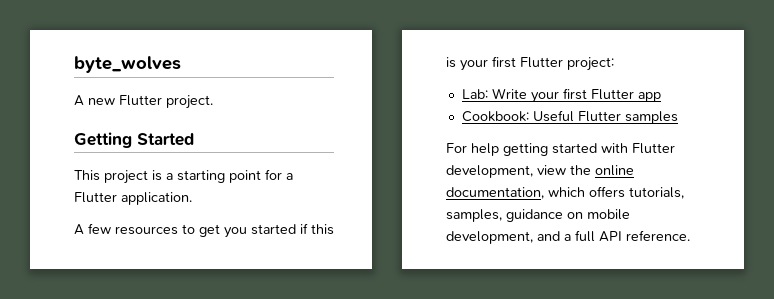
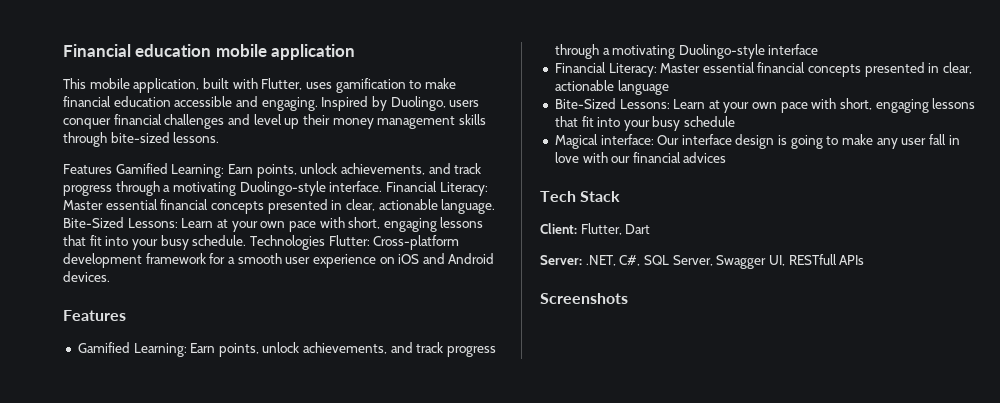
[74,56,181,73] [74,95,213,109] [74,132,194,148] [74,169,293,184] [74,192,192,205] [74,223,334,238] [446,56,614,71] [461,88,661,103] [461,110,678,124] [446,143,675,156] [446,165,634,178] [446,186,684,199] [446,209,630,222] [446,230,690,244] byte_wolves // A new Flutter project. // Getting Started // This project is a starting point for a Flutter application. // A few resources to get you started if this is your first Flutter project: // Lab: Write your first Flutter app // Cookbook: Useful Flutter samples // For help getting started with Flutter development, view the online documentation, which offers tutorials, samples, guidance on mobile development, and a full API reference. -> [63,44,356,60] [63,78,456,93] [63,96,480,111] [63,114,486,129] [63,132,220,147] [63,163,482,178] [63,181,488,196] [63,199,496,214] [63,217,484,232] [63,235,460,250] [63,253,495,268] [63,271,110,282] [63,310,126,321] [77,342,497,357] [554,44,819,59] [554,62,973,77] [554,80,669,95] [554,98,976,113] [554,116,736,131] [554,134,960,149] [554,152,727,163] [540,191,621,202] [540,223,651,235] [540,254,865,269] [540,293,628,304] Financial education mobile application // This mobile application, built with Flutter, uses gamification to make financial education accessible and engaging. Inspired by Duolingo, users conquer financial challenges and level up their money management skills through bite-sized lessons. // Features Gamified Learning: Earn points, unlock achievements, and track progress through a motivating Duolingo-style interface. Financial Literacy: Master essential financial concepts presented in clear, actionable language. Bite-Sized Lessons: Learn at your own pace with short, engaging lessons that fit into your busy schedule. Technologies Flutter: Cross-platform development framework for a smooth user experience on iOS and Android devices. // Features // Gamified Learning: Earn points, unlock achievements, and track progress through a motivating Duolingo-style interface // Financial Literacy: Master essential financial concepts presented in clear, actionable language // Bite-Sized Lessons: Learn at your own pace with short, engaging lessons that fit into your busy schedule // Magical interface: Our interface design is going to make any user fall in love with our financial advices // Tech Stack // Client: Flutter, Dart // Server: .NET, C#, SQL Server, Swagger UI, RESTfull APIs // Screenshots

